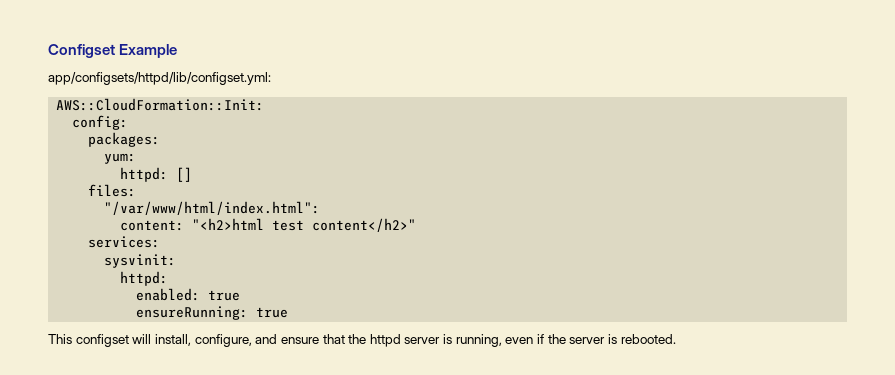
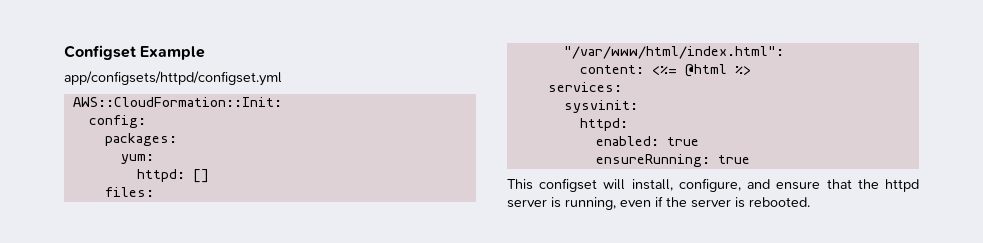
[48,72,271,85] app/configsets/httpd/lib/configset.yml: -> [64,71,282,86] app/configsets/httpd/configset.yml
[192,218,417,232] "<h2>html test content</h2>" -> [651,64,751,77] <%= @html %>

